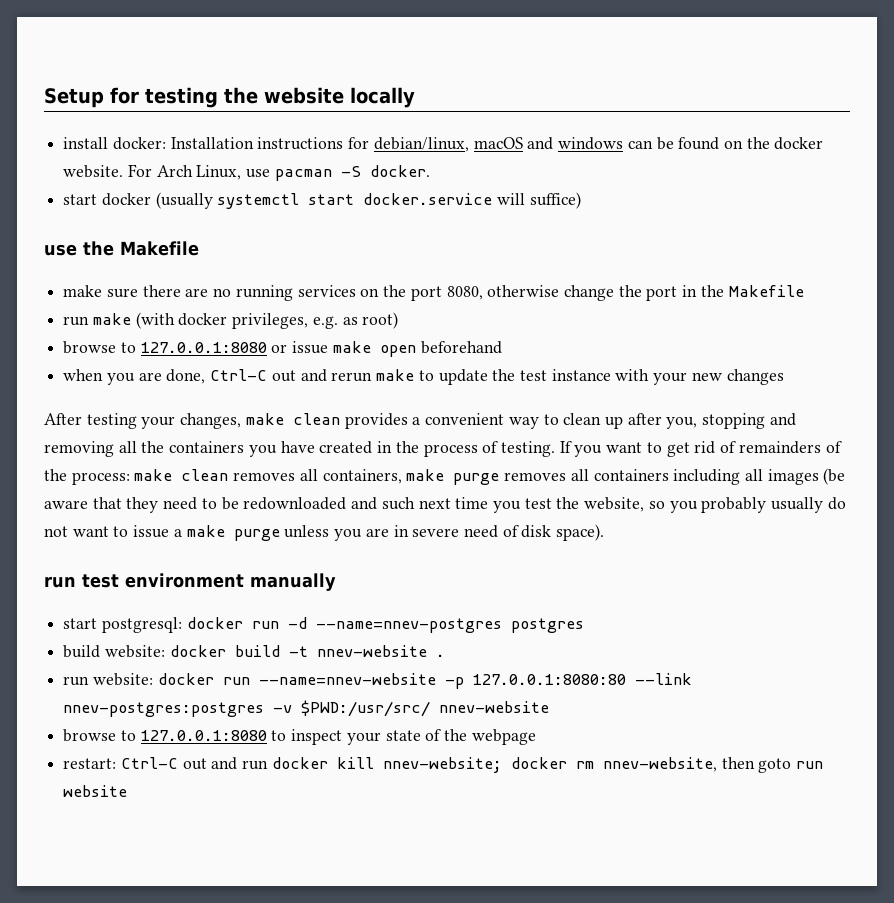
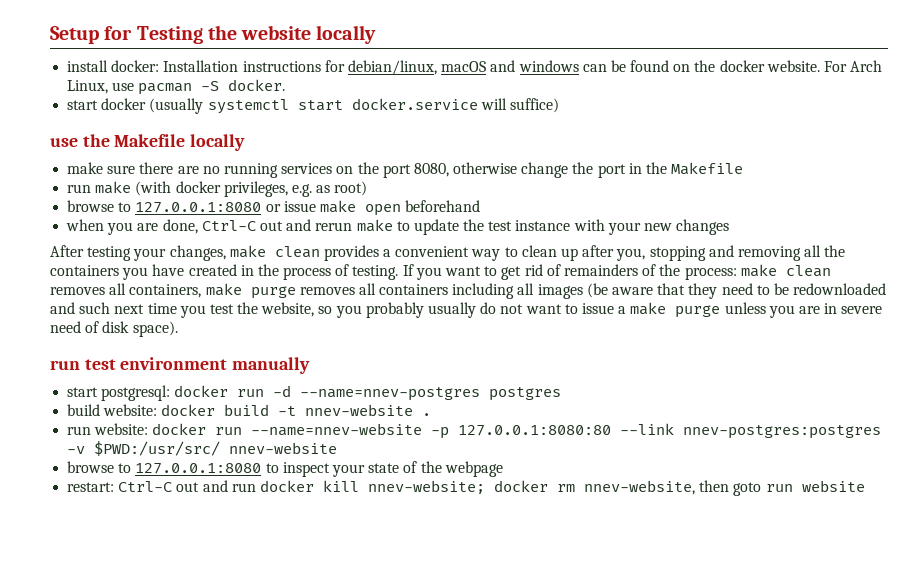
[145,87,218,108] testing -> [136,26,203,44] Testing
(199, 248) none -> [190,134,246,151] locally

